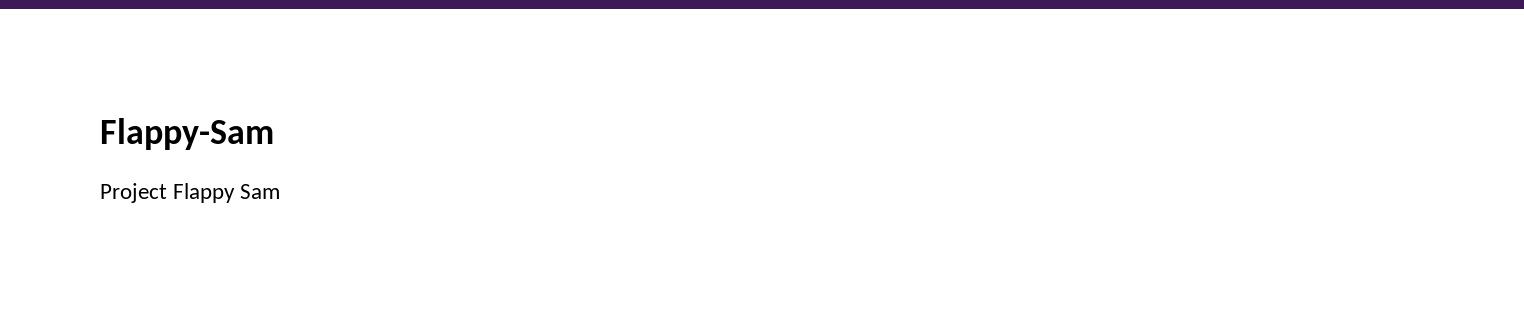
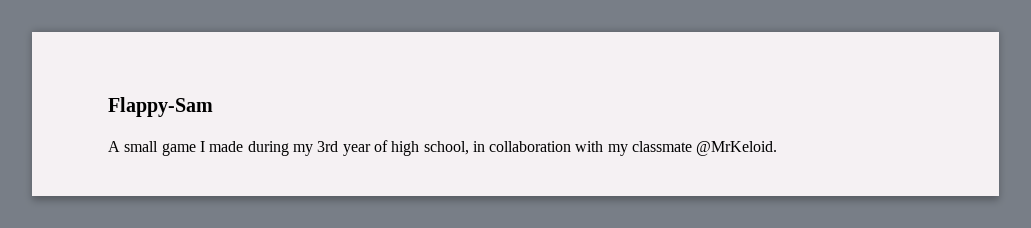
[100,183,281,203] Project Flappy Sam -> [108,140,778,156] A small game I made during my 3rd year of high school, in collaboration with my classmate @MrKeloid.

